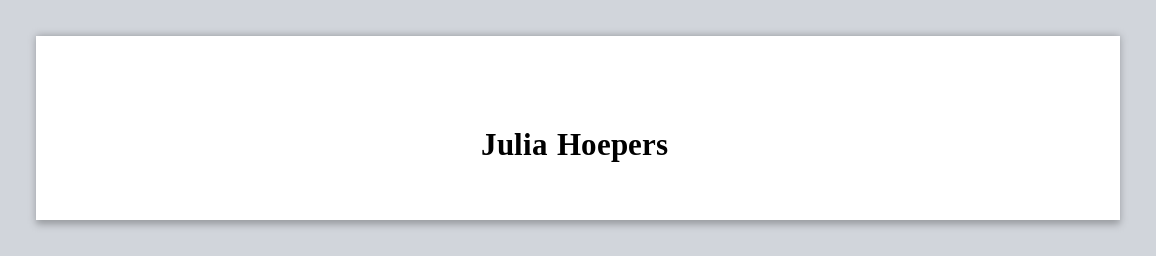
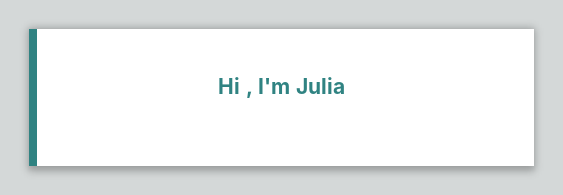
[481,133,668,162] Julia Hoepers -> [217,77,346,98] Hi , I'm Julia

